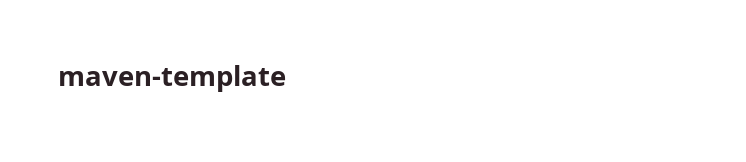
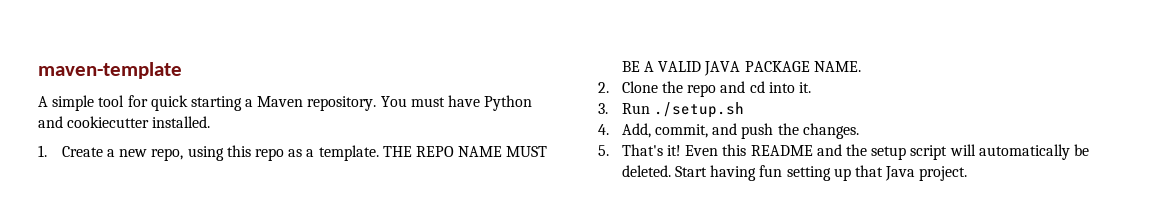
(286, 78) none -> [38,95,533,111] [38,116,211,128] [38,145,548,161] [621,61,861,76] [598,81,811,97] [598,102,745,118] [598,123,859,139] [598,144,1089,160] [621,165,968,181] // A simple tool for quick starting a Maven repository. You must have Python and cookiecutter installed. // 1. Create a new repo, using this repo as a template. THE REPO NAME MUST BE A VALID JAVA PACKAGE NAME. // 2. Clone the repo and cd into it. // 3. Run ./setup.sh // 4. Add, commit, and push the changes. // 5. That's it! Even this README and the setup script will automatically be deleted. Start having fun setting up that Java project.

